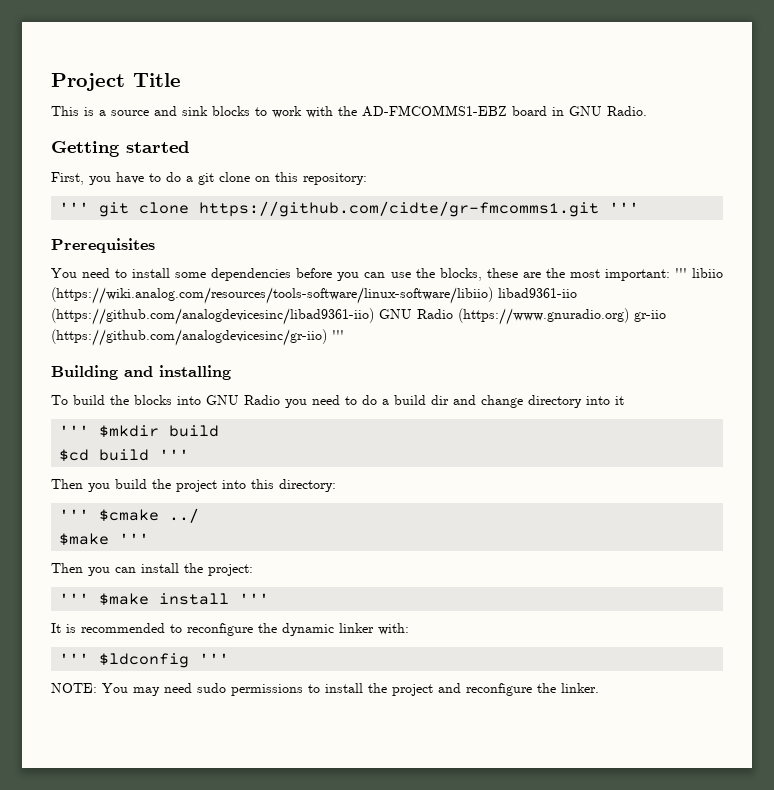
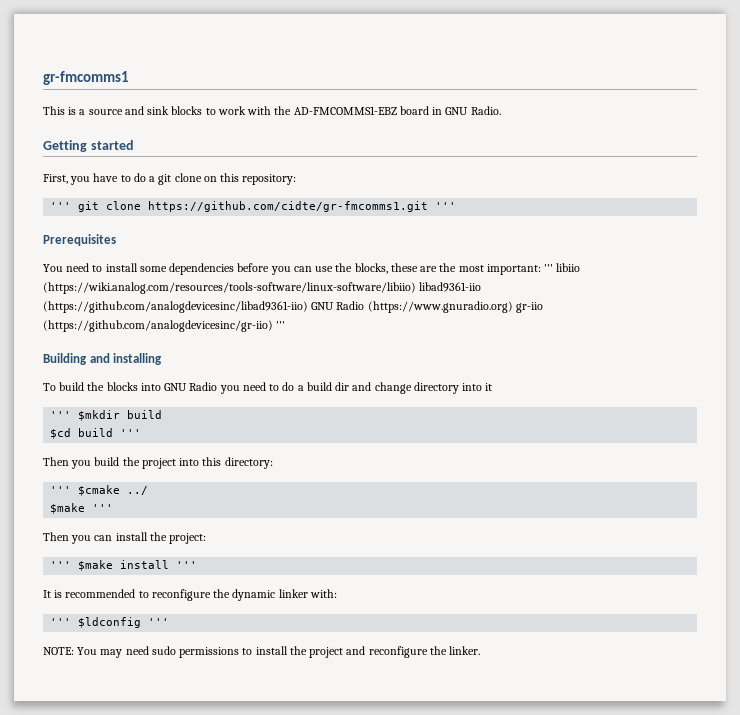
[51,73,181,91] Project Title -> [43,71,129,85] gr-fmcomms1

